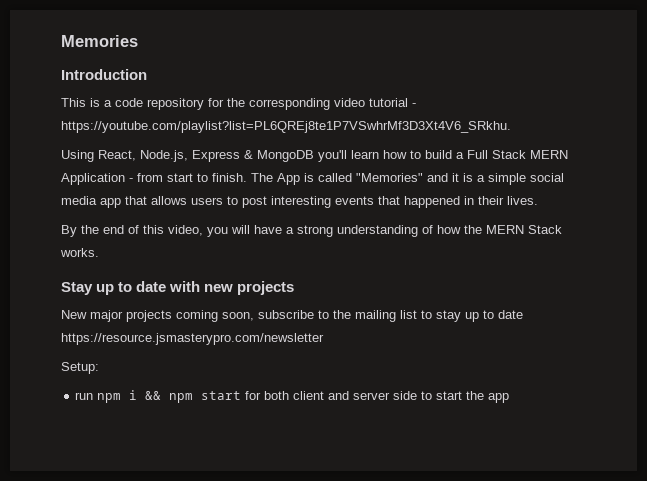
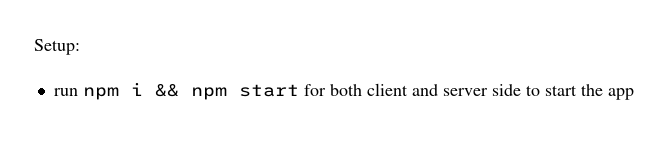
[61,35,138,47] [61,69,147,80] [61,98,416,110] [61,121,511,133] [61,150,568,162] [61,173,564,185] [61,196,538,208] [61,225,562,237] [60,248,99,257] [61,281,295,295] [61,310,523,322] [61,333,324,345] Memories // Introduction // This is a code repository for the corresponding video tutorial - https://youtube.com/playlist?list=PL6QREj8te1P7VSwhrMf3D3Xt4V6_SRkhu. // Using React, Node.js, Express & MongoDB you'll learn how to build a Full Stack MERN Application - from start to finish. The App is called "Memories" and it is a simple social media app that allows users to post interesting events that happened in their lives. // By the end of this video, you will have a strong understanding of how the MERN Stack works. // Stay up to date with new projects // New major projects coming soon, subscribe to the mailing list to stay up to date https://resource.jsmasterypro.com/newsletter // -> (34, 47) none

